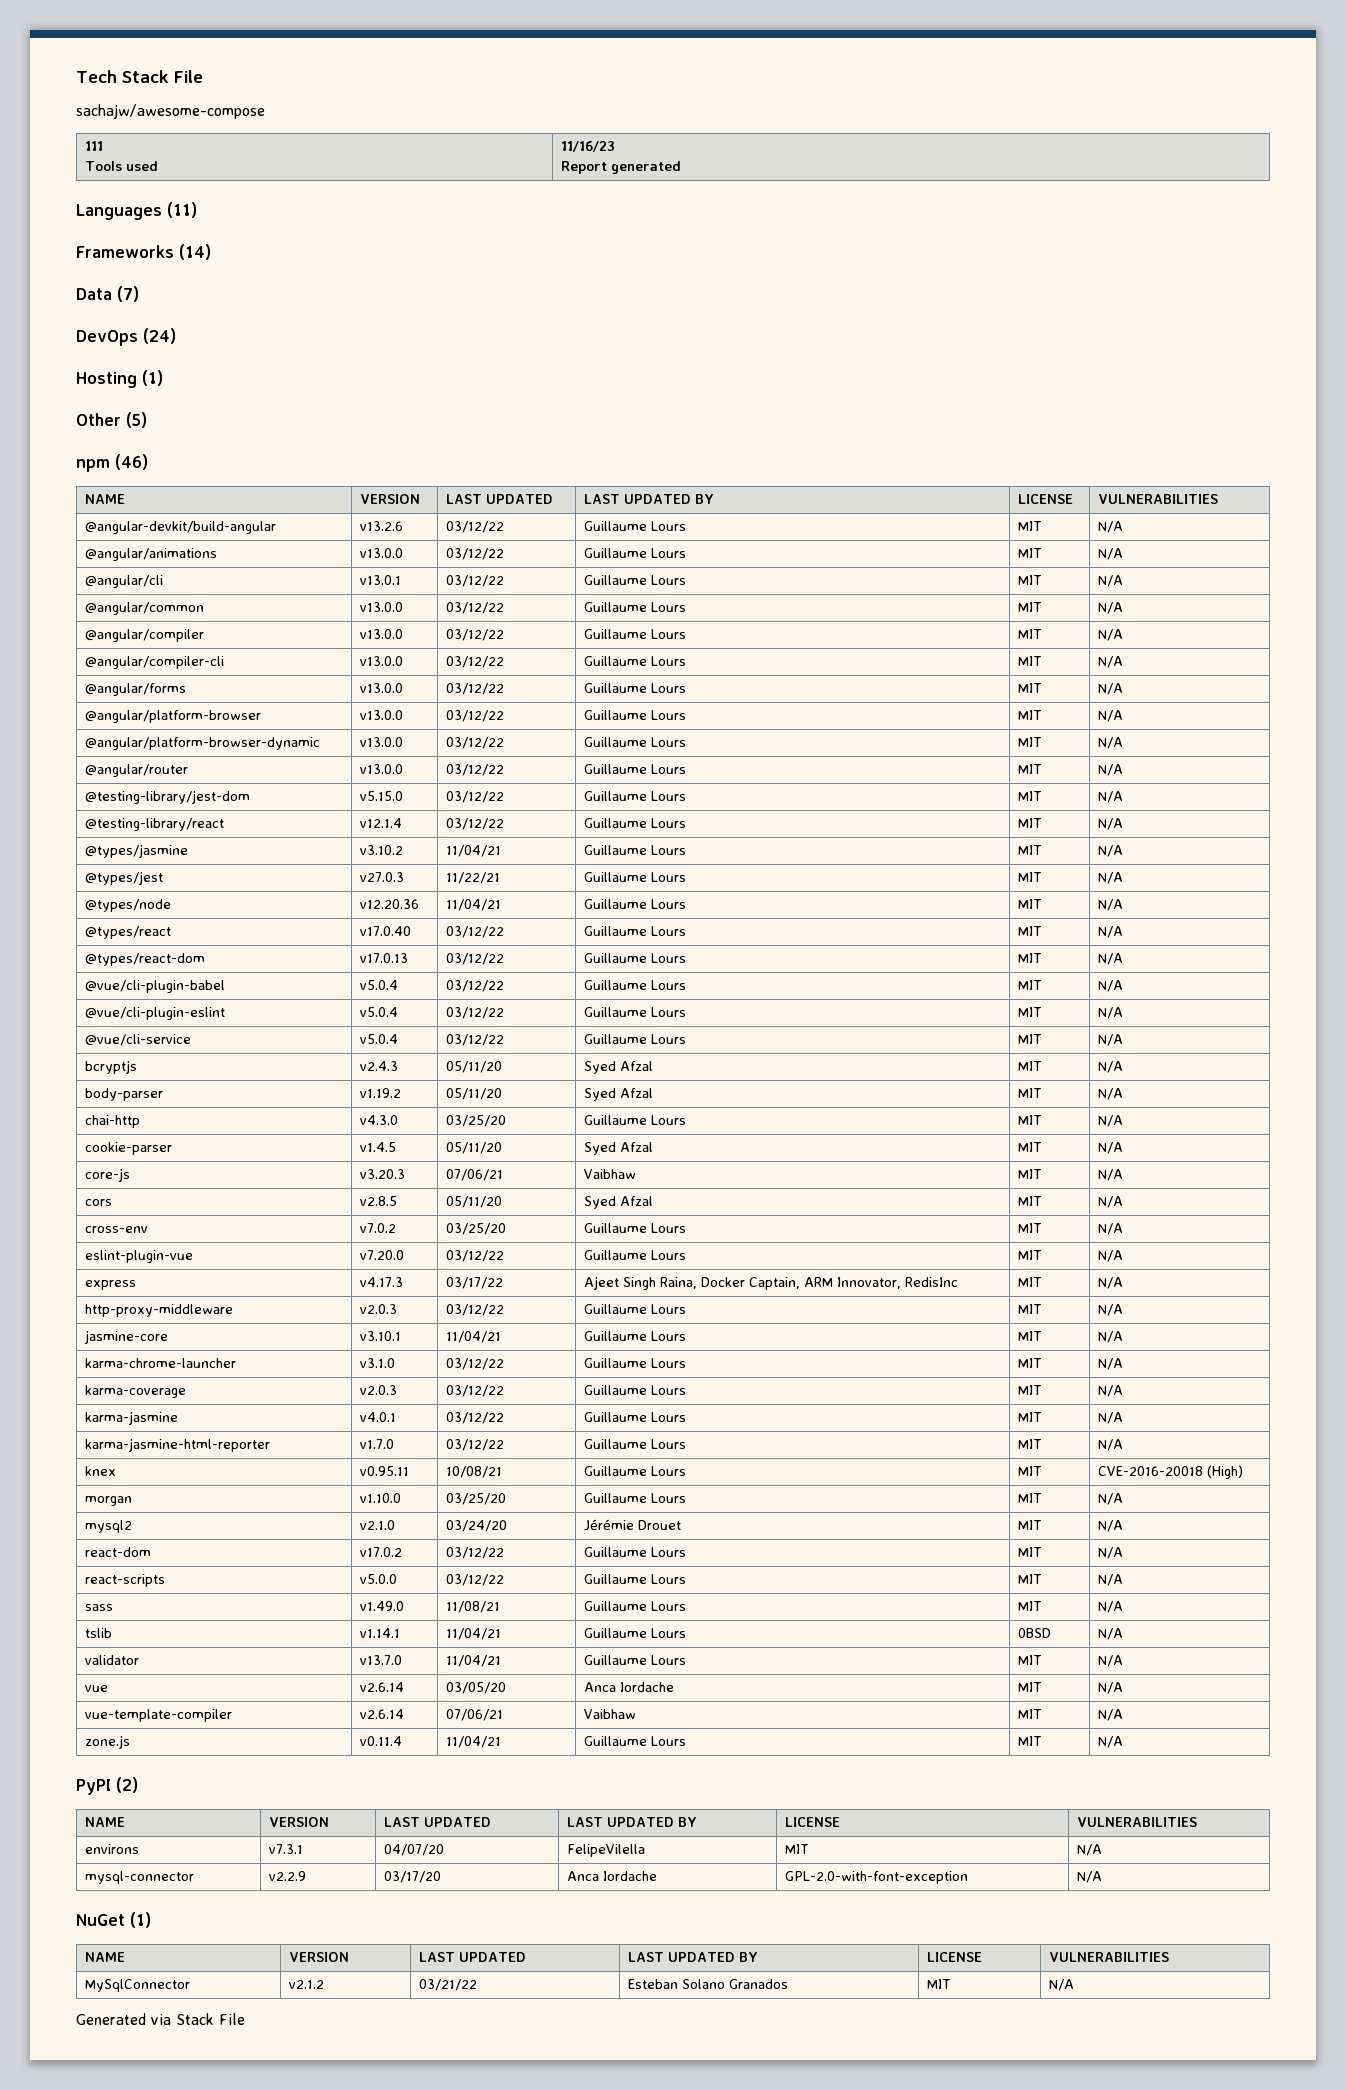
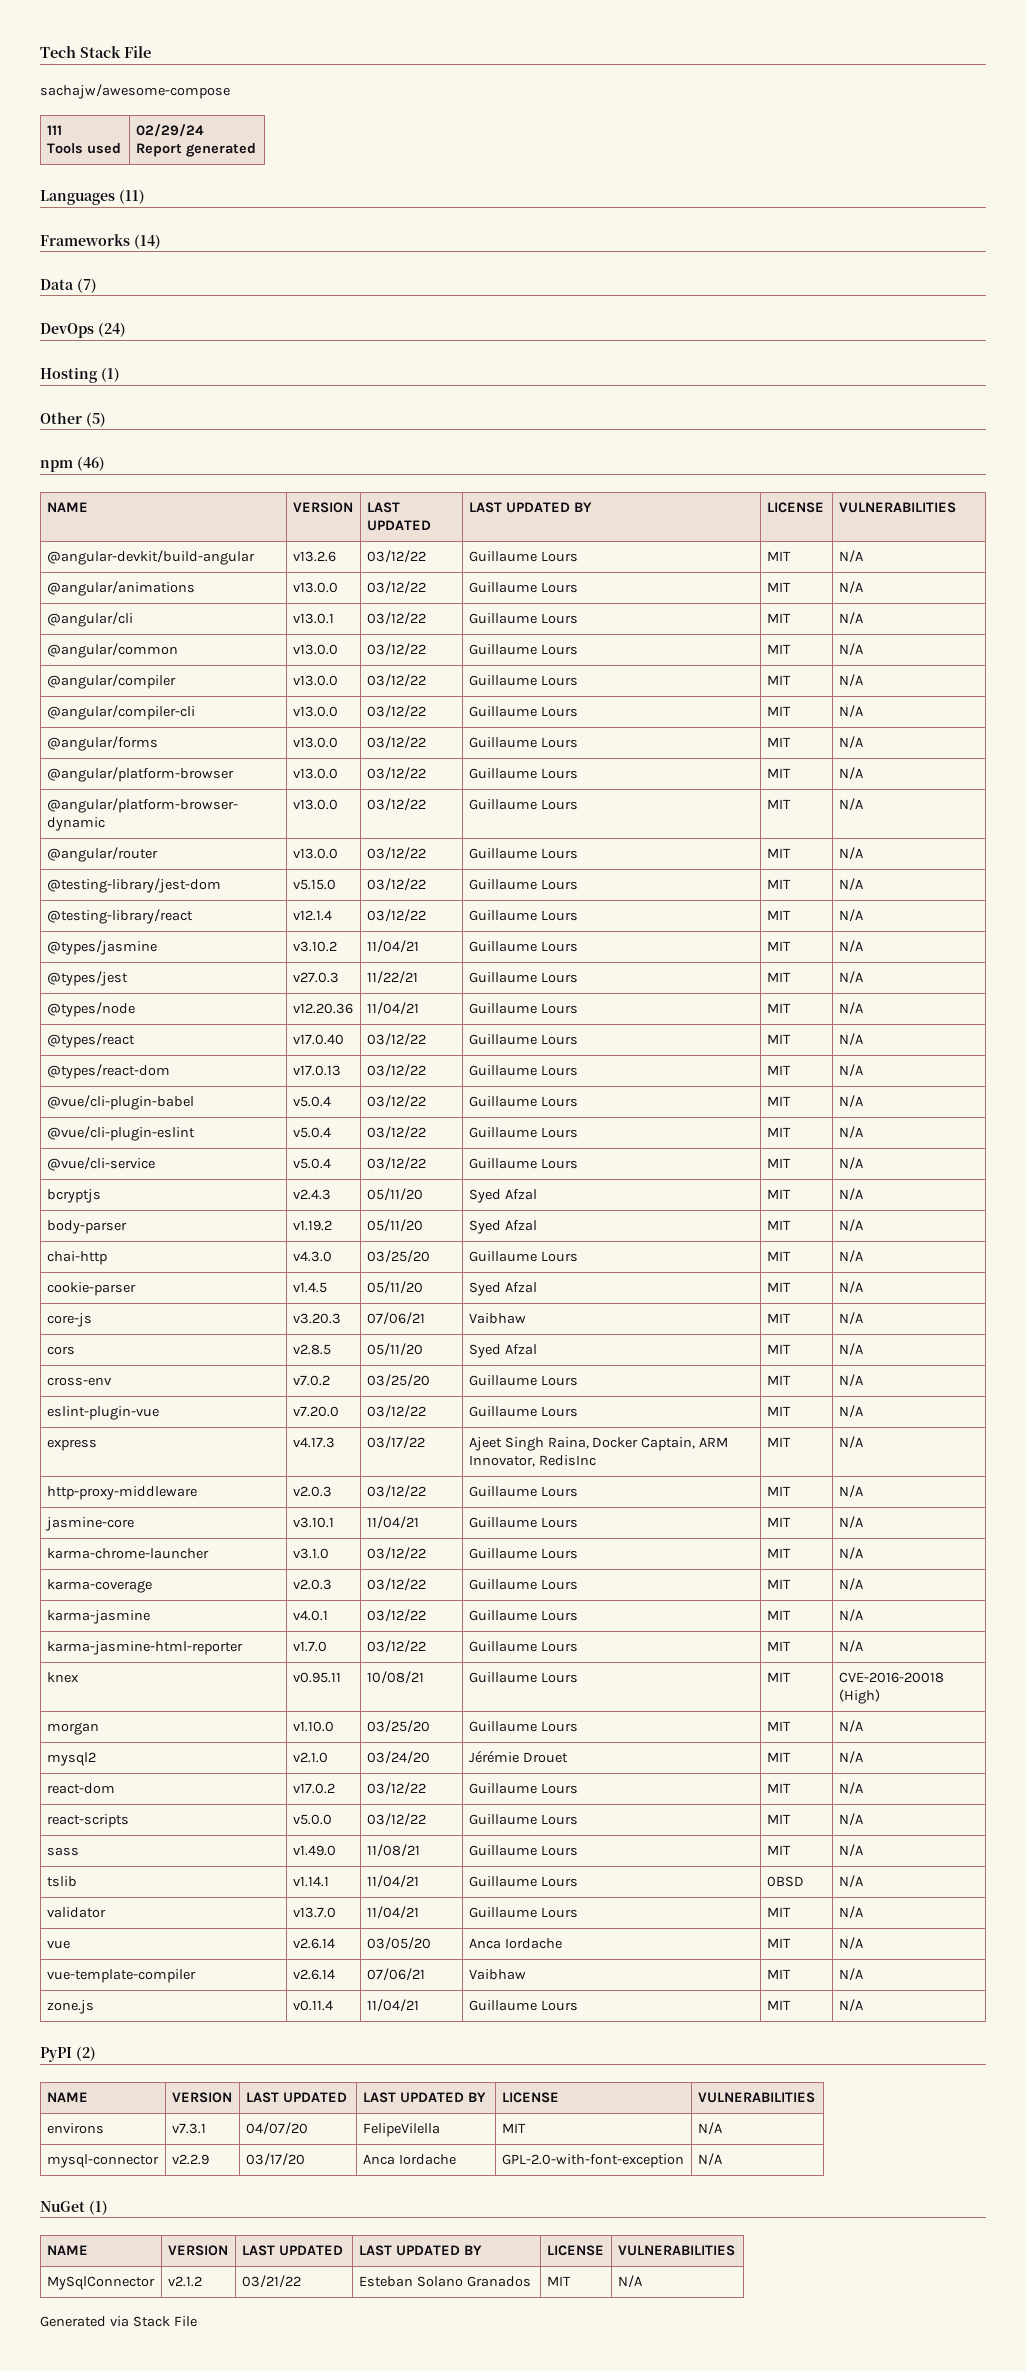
[561,141,616,152] 11/16/23 -> [135,124,204,137] 02/29/24

